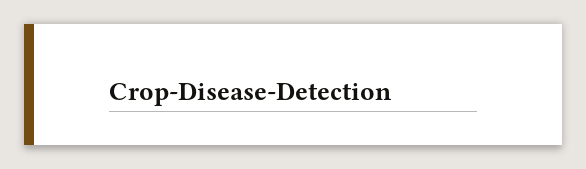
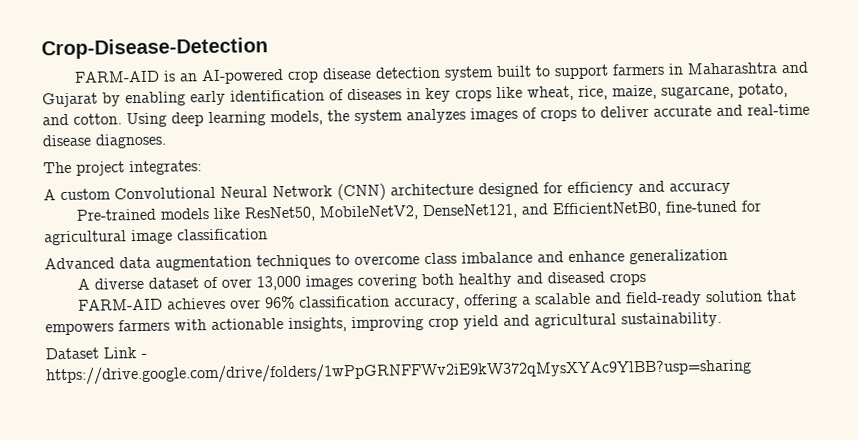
(392, 94) none -> [74,61,810,85] [42,83,788,108] [42,103,810,128] [42,133,166,149] [43,160,202,176] [43,180,731,201] [76,200,762,222] [44,228,268,246] [44,248,728,271] [77,271,647,291] [78,289,798,311] [45,311,722,336] [45,347,147,360] [46,358,752,386] // FARM-AID is an AI-powered crop disease detection system built to support farmers in Maharashtra and Gujarat by enabling early identification of diseases in key crops like wheat, rice, maize, sugarcane, potato, and cotton. Using deep learning models, the system analyzes images of crops to deliver accurate and real-time disease diagnoses. // The project integrates: // A custom Convolutional Neural Network (CNN) architecture designed for efficiency and accuracy // Pre-trained models like ResNet50, MobileNetV2, DenseNet121, and EfficientNetB0, fine-tuned for agricultural image classification // Advanced data augmentation techniques to overcome class imbalance and enhance generalization // A diverse dataset of over 13,000 images covering both healthy and diseased crops // FARM-AID achieves over 96% classification accuracy, offering a scalable and field-ready solution that empowers farmers with actionable insights, improving crop yield and agricultural sustainability. // Dataset Link - https://drive.google.com/drive/folders/1wPpGRNFFWv2iE9kW372qMysXYAc9YlBB?usp=sharing

